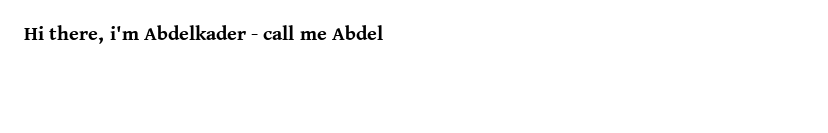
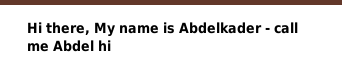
[109,26,139,40] i'm -> [94,22,175,37] My name is
(383, 32) none -> [98,40,111,51] hi

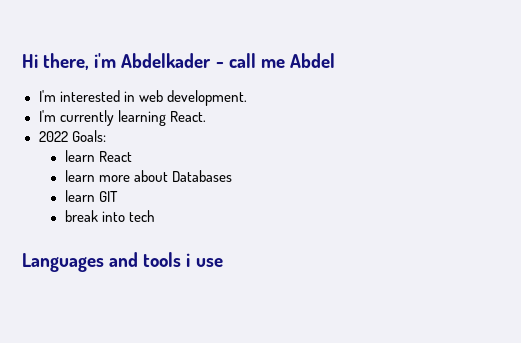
[94,22,175,37] My name is -> [94,53,117,68] i'm
[98,40,111,51] hi -> [38,90,247,106] [38,110,206,126] [38,130,106,142] [64,150,132,162] [64,170,232,182] [64,190,118,202] [64,210,155,222] [22,252,223,272] // I'm interested in web development. // I'm currently learning React. // 2022 Goals: // learn React // learn more about Databases // learn GIT // break into tech // Languages and tools i use

